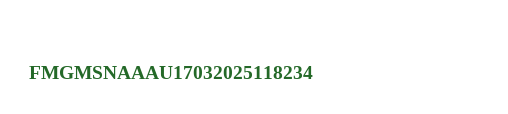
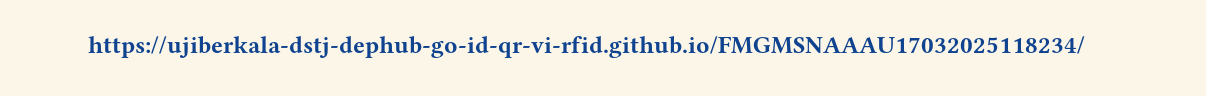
[29,66,313,79] FMGMSNAAAU17032025118234 -> [88,36,1085,58] https://ujiberkala-dstj-dephub-go-id-qr-vi-rfid.github.io/FMGMSNAAAU17032025118234/

